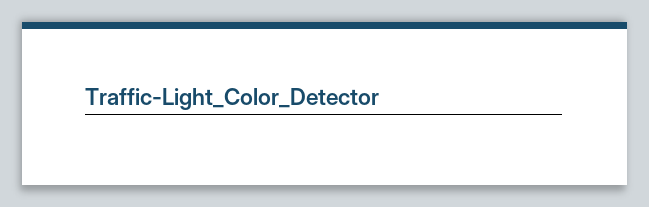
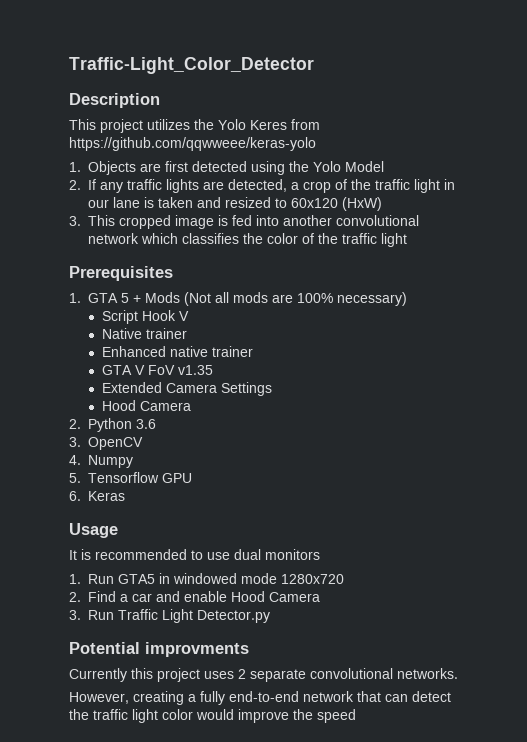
(379, 99) none -> [69,93,160,108] [69,119,320,133] [69,137,316,151] [69,161,384,175] [69,179,455,193] [88,197,382,211] [69,215,419,229] [88,233,407,247] [69,266,173,281] [69,292,407,306] [101,310,189,324] [101,328,187,339] [101,346,253,357] [101,365,213,375] [101,382,272,396] [101,400,191,411] [69,418,156,432] [69,437,143,450] [69,455,133,468] [69,472,192,483] [69,491,125,501] [69,523,118,538] [69,549,320,560] [69,573,344,584] [69,591,320,602] [69,609,270,623] [69,642,249,657] [69,668,458,682] [69,691,451,705] [69,709,356,723] // Description // This project utilizes the Yolo Keres from https://github.com/qqwweee/keras-yolo // 1. Objects are first detected using the Yolo Model // 2. If any traffic lights are detected, a crop of the traffic light in our lane is taken and resized to 60x120 (HxW) // 3. This cropped image is fed into another convolutional network which classifies the color of the traffic light // Prerequisites // 1. GTA 5 + Mods (Not all mods are 100% necessary) // Script Hook V // Native trainer // Enhanced native trainer // GTA V FoV v1.35 // Extended Camera Settings // Hood Camera // 2. Python 3.6 // 3. OpenCV // 4. Numpy // 5. Tensorflow GPU // 6. Keras // Usage // It is recommended to use dual monitors // 1. Run GTA5 in windowed mode 1280x720 // 2. Find a car and enable Hood Camera // 3. Run Traffic Light Detector.py // Potential improvments // Currently this project uses 2 separate convolutional networks. // However, creating a fully end-to-end network that can detect the traffic light color would improve the speed

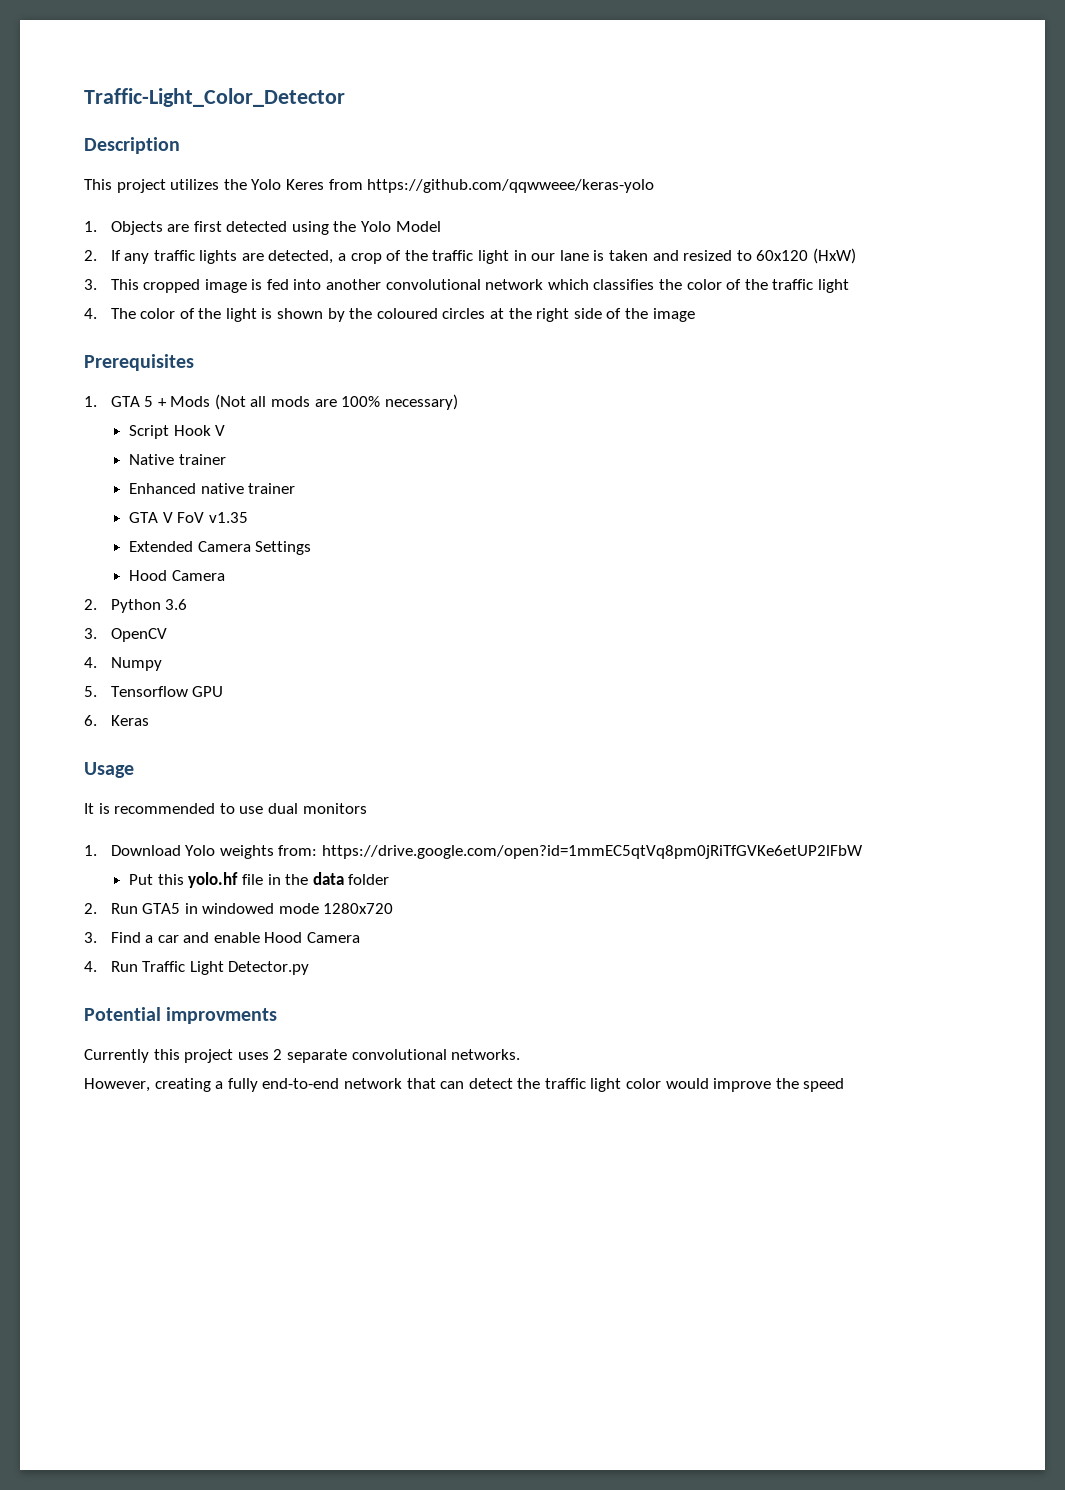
(407, 240) none -> [84,308,695,322] // 4. The color of the light is shown by the coloured circles at the right side of the image
(81, 579) none -> [110,845,863,859] [129,872,390,888] [84,903,97,914] Download Yolo weights from: https://drive.google.com/open?id=1mmEC5qtVq8pm0jRiTfGVKe6etUP2lFbW // Put this yolo.hf file in the data folder // 2.
[69,592,81,602] 2. -> [84,932,97,943] 3.
[69,610,81,620] 3. -> [84,961,97,972] 4.

